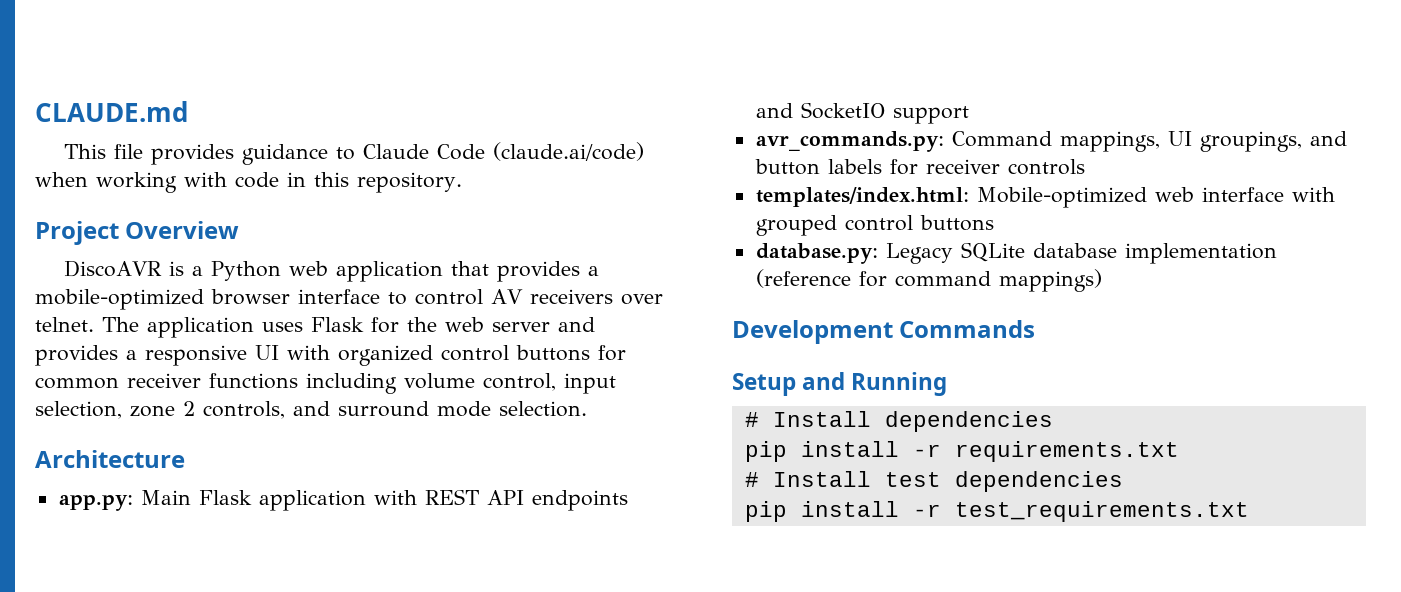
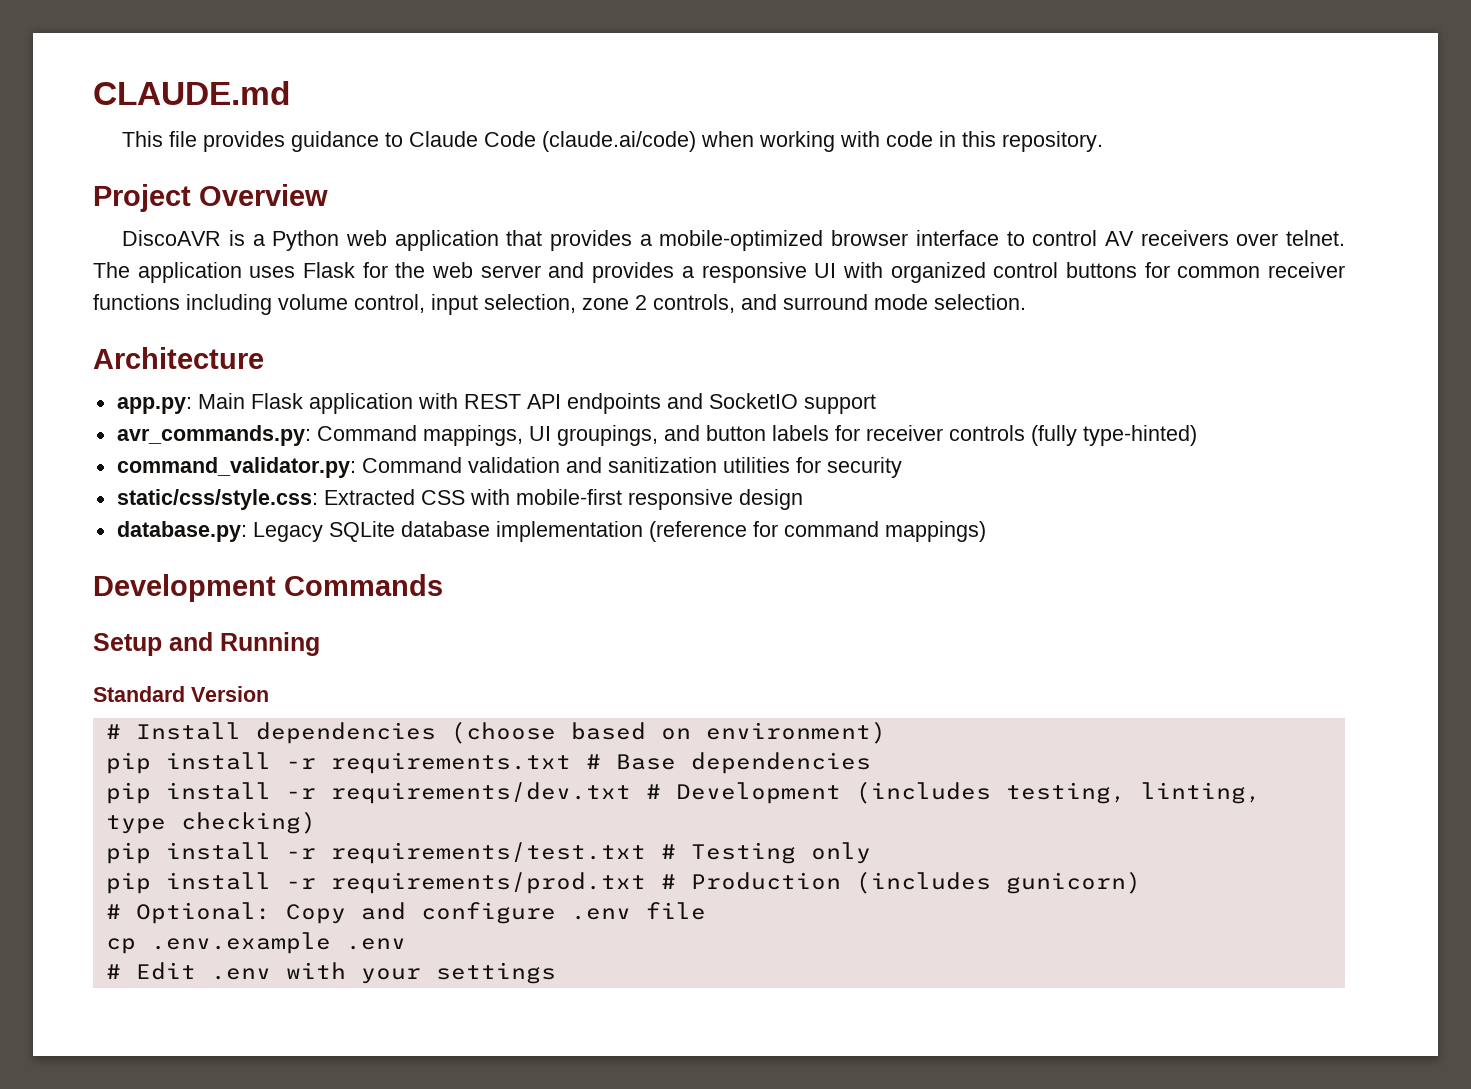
[755,187,1335,208] [755,215,994,236] // templates/index.html: Mobile-optimized web interface with grouped control buttons -> [1030,425,1197,446] [116,457,902,478] [116,489,803,510] (fully type-hinted) // command_validator.py: Command validation and sanitization utilities for security // static/css/style.css: Extracted CSS with mobile-first responsive design
(948, 384) none -> [93,686,269,702] // Standard Version
[744,441,1179,462] [744,471,1123,492] [744,501,1249,522] // pip install -r requirements.txt // # Install test dependencies // pip install -r test_requirements.txt -> [450,721,886,744] [105,752,871,774] [105,781,1261,804] [105,811,316,834] [105,842,871,864] [105,871,1141,894] [105,902,706,924] [105,932,406,954] [105,962,556,984] (choose based on environment) // pip install -r requirements.txt # Base dependencies // pip install -r requirements/dev.txt # Development (includes testing, linting, type checking) // pip install -r requirements/test.txt # Testing only // pip install -r requirements/prod.txt # Production (includes gunicorn) // # Optional: Copy and configure .env file // cp .env.example .env // # Edit .env with your settings

